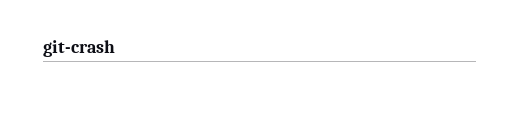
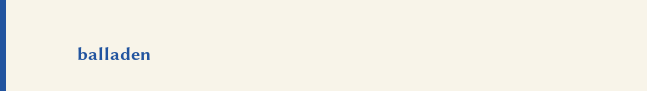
[43,40,115,57] git-crash -> [77,47,151,61] balladen

